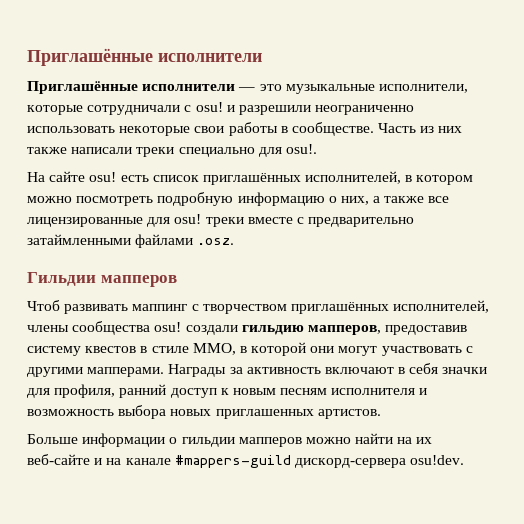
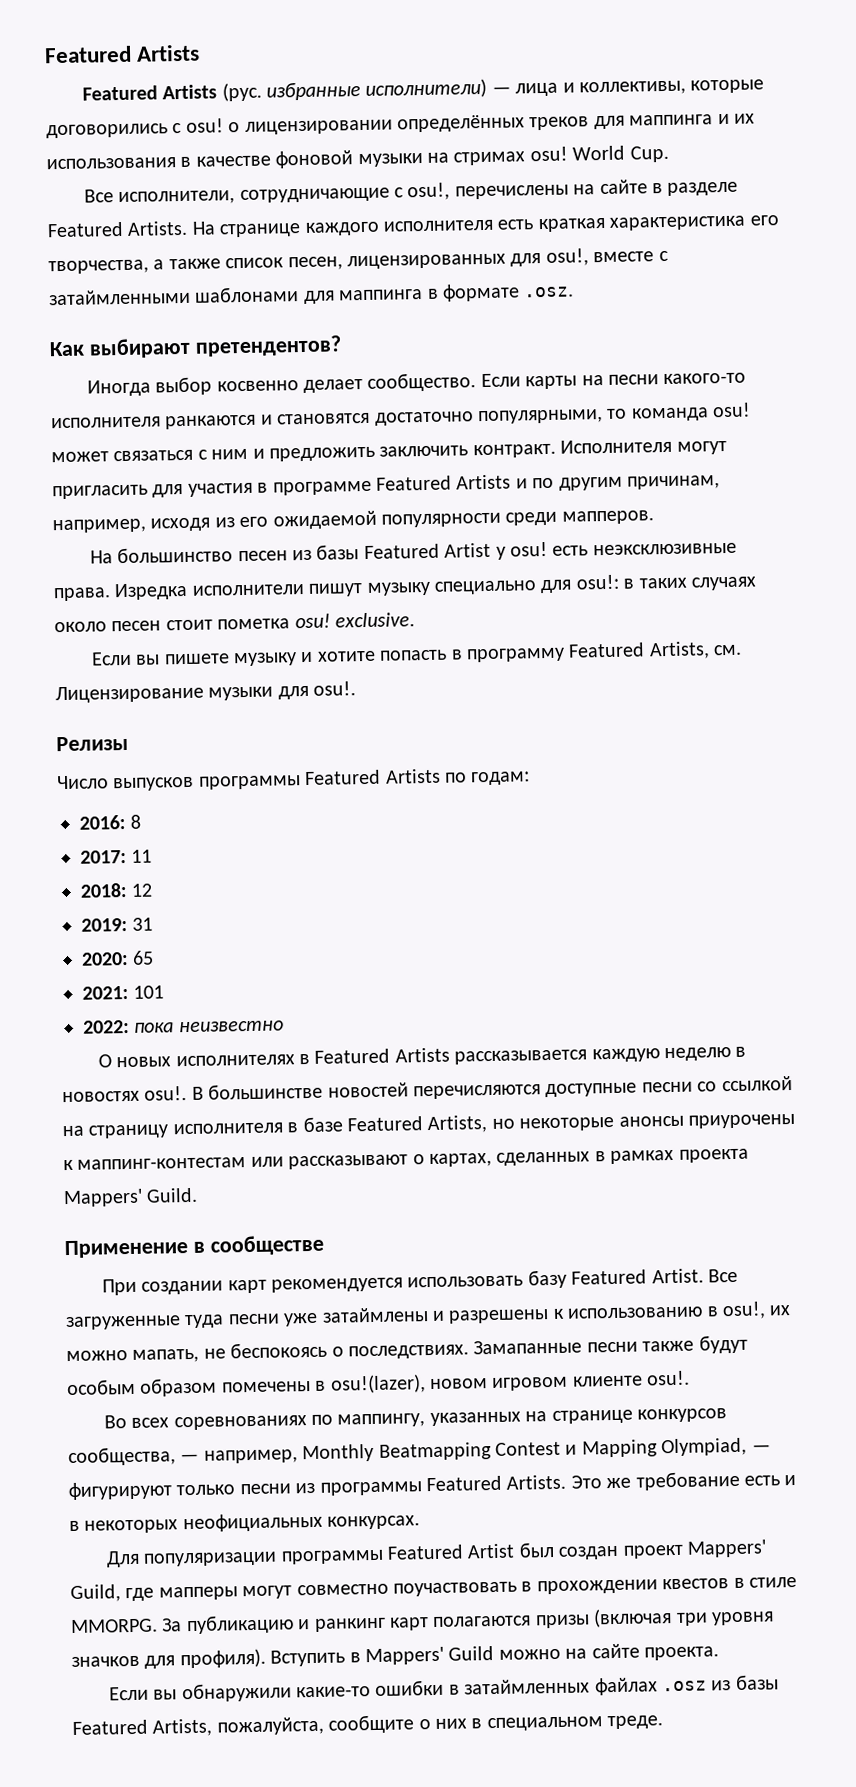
[27,48,262,66] [27,81,468,94] [27,102,415,115] [27,122,463,136] [27,144,317,157] [27,171,474,185] [27,192,450,206] [27,214,415,227] [27,234,235,248] [27,272,177,287] [27,300,490,314] [27,321,468,335] [27,342,473,356] [27,363,488,377] [27,384,428,398] [27,405,381,419] [27,433,433,447] [27,454,465,468] Приглашённые исполнители // Приглашённые исполнители — это музыкальные исполнители, которые сотрудничали с osu! и разрешили неограниченно использовать некоторые свои работы в сообществе. Часть из них также написали треки специально для osu!. // На сайте osu! есть список приглашённых исполнителей, в котором можно посмотреть подробную информацию о них, а также все лицензированные для osu! треки вместе с предварительно затаймленными файлами .osz. // Гильдии мапперов // Чтоб развивать маппинг с творчеством приглашённых исполнителей, члены сообщества osu! создали гильдию мапперов, предоставив систему квестов в стиле MMO, в которой они могут участвовать с другими мапперами. Награды за активность включают в себя значки для профиля, ранний доступ к новым песням исполнителя и возможность выбора новых приглашенных артистов. // Больше информации о гильдии мапперов можно найти на их веб-сайте и на канале #mappers-guild дискорд-сервера osu!dev. -> [44,44,201,64] [81,78,765,102] [46,113,755,139] [46,145,669,170] [83,179,739,206] [47,215,779,238] [48,248,669,275] [48,283,575,306] [49,335,342,359] [86,372,747,397] [51,402,752,430] [51,438,727,463] [52,474,720,500] [52,510,654,534] [89,541,737,564] [53,574,757,602] [54,612,415,633] [90,641,743,667] [55,681,357,704] [56,735,129,752] [57,768,531,792] [79,814,142,830] [80,849,153,864] [80,882,154,898] [81,917,154,932] [81,950,155,966] [82,985,165,1000] [83,1019,284,1034] [97,1046,747,1068] [62,1075,793,1103] [62,1113,795,1139] [63,1148,749,1171] [63,1187,199,1208] [64,1234,324,1259] [101,1268,738,1296] [65,1301,792,1331] [66,1334,748,1363] [67,1370,691,1397] [103,1408,727,1431] [68,1437,771,1467] [68,1470,797,1501] [69,1512,421,1534] [105,1539,767,1568] [70,1576,797,1603] [70,1608,774,1635] [71,1643,719,1669] [108,1674,779,1703] [72,1714,664,1737] Featured Artists // Featured Artists (рус. избранные исполнители) — лица и коллективы, которые договорились с osu! о лицензировании определённых треков для маппинга и их использования в качестве фоновой музыки на стримах osu! World Cup. // Все исполнители, сотрудничающие с osu!, перечислены на сайте в разделе Featured Artists. На странице каждого исполнителя есть краткая характеристика его творчества, а также список песен, лицензированных для osu!, вместе с затаймленными шаблонами для маппинга в формате .osz. // Как выбирают претендентов? // Иногда выбор косвенно делает сообщество. Если карты на песни какого-то исполнителя ранкаются и становятся достаточно популярными, то команда osu! может связаться с ним и предложить заключить контракт. Исполнителя могут пригласить для участия в программе Featured Artists и по другим причинам, например, исходя из его ожидаемой популярности среди мапперов. // На большинство песен из базы Featured Artist у osu! есть неэксклюзивные права. Изредка исполнители пишут музыку специально для osu!: в таких случаях около песен стоит пометка osu! exclusive. // Если вы пишете музыку и хотите попасть в программу Featured Artists, см. Лицензирование музыки для osu!. // Релизы // Число выпусков программы Featured Artists по годам: // 2016: 8 // 2017: 11 // 2018: 12 // 2019: 31 // 2020: 65 // 2021: 101 // 2022: пока неизвестно // О новых исполнителях в Featured Artists рассказывается каждую неделю в новостях osu!. В большинстве новостей перечисляются доступные песни со ссылкой на страницу исполнителя в базе Featured Artists, но некоторые анонсы приурочены к маппинг-контестам или рассказывают о картах, сделанных в рамках проекта Mappers' Guild. // Применение в сообществе // При создании карт рекомендуется использовать базу Featured Artist. Все загруженные туда песни уже затаймлены и разрешены к использованию в osu!, их можно мапать, не беспокоясь о последствиях. Замапанные песни также будут особым образом помечены в osu!(lazer), новом игровом клиенте osu!. // Во всех соревнованиях по маппингу, указанных на странице конкурсов сообщества, — например, Monthly Beatmapping Contest и Mapping Olympiad, — фигурируют только песни из программы Featured Artists. Это же требование есть и в некоторых неофициальных конкурсах. // Для популяризации программы Featured Artist был создан проект Mappers' Guild, где мапперы могут совместно поучаствовать в прохождении квестов в стиле MMORPG. За публикацию и ранкинг карт полагаются призы (включая три уровня значков для профиля). Вступить в Mappers' Guild можно на сайте проекта. // Если вы обнаружили какие-то ошибки в затаймленных файлах .osz из базы Featured Artists, пожалуйста, сообщите о них в специальном треде.

